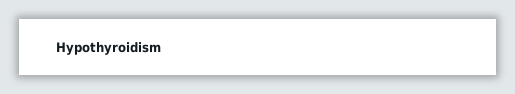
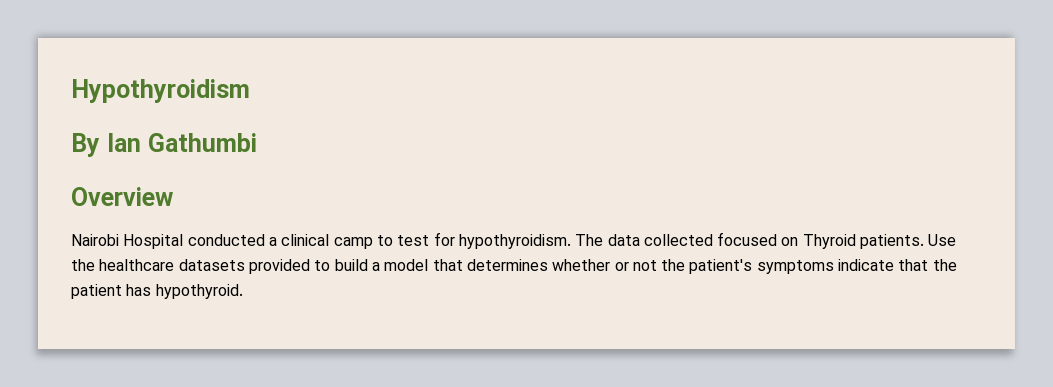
(161, 48) none -> [71,133,257,157] [71,187,173,206] [71,232,957,249] [71,259,957,274] [71,284,243,299] // By Ian Gathumbi // Overview // Nairobi Hospital conducted a clinical camp to test for hypothyroidism. The data collected focused on Thyroid patients. Use the healthcare datasets provided to build a model that determines whether or not the patient's symptoms indicate that the patient has hypothyroid.

